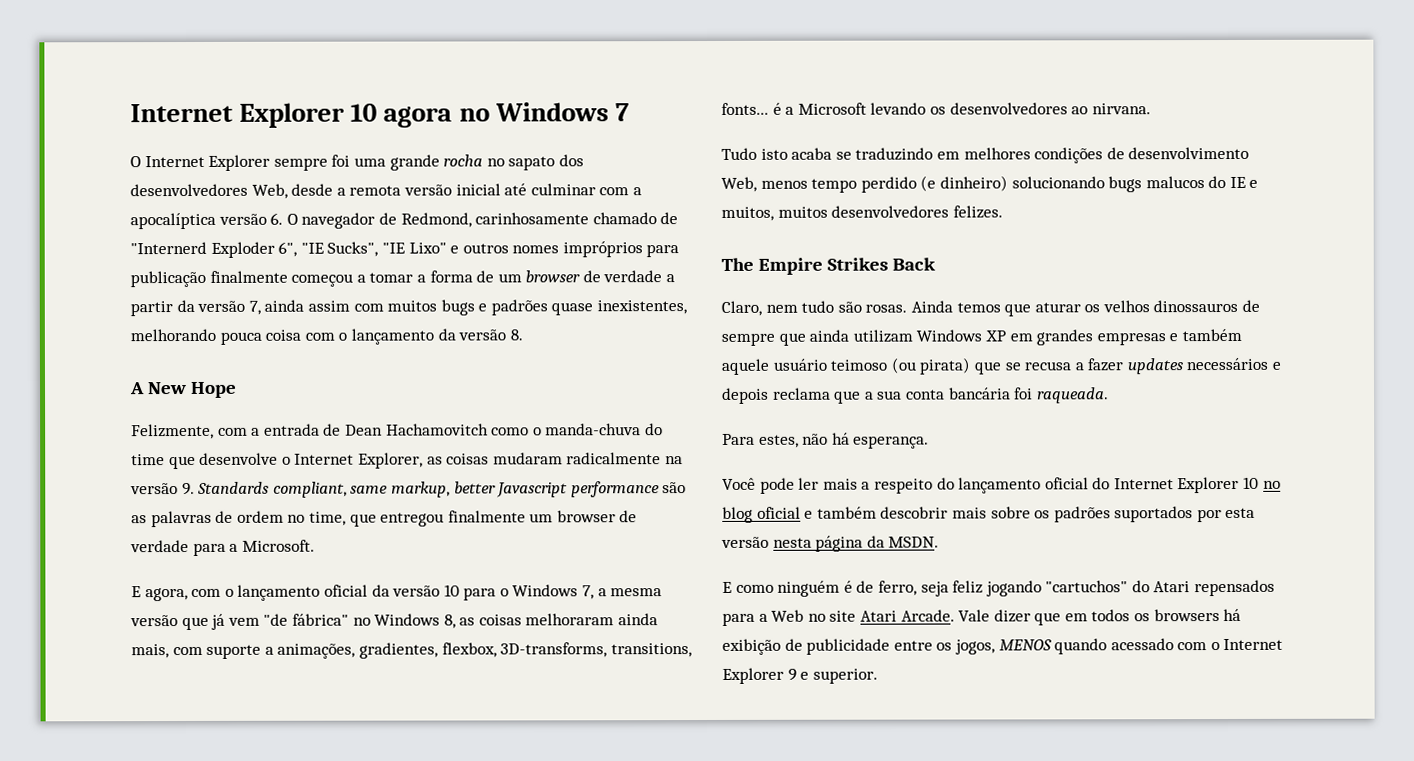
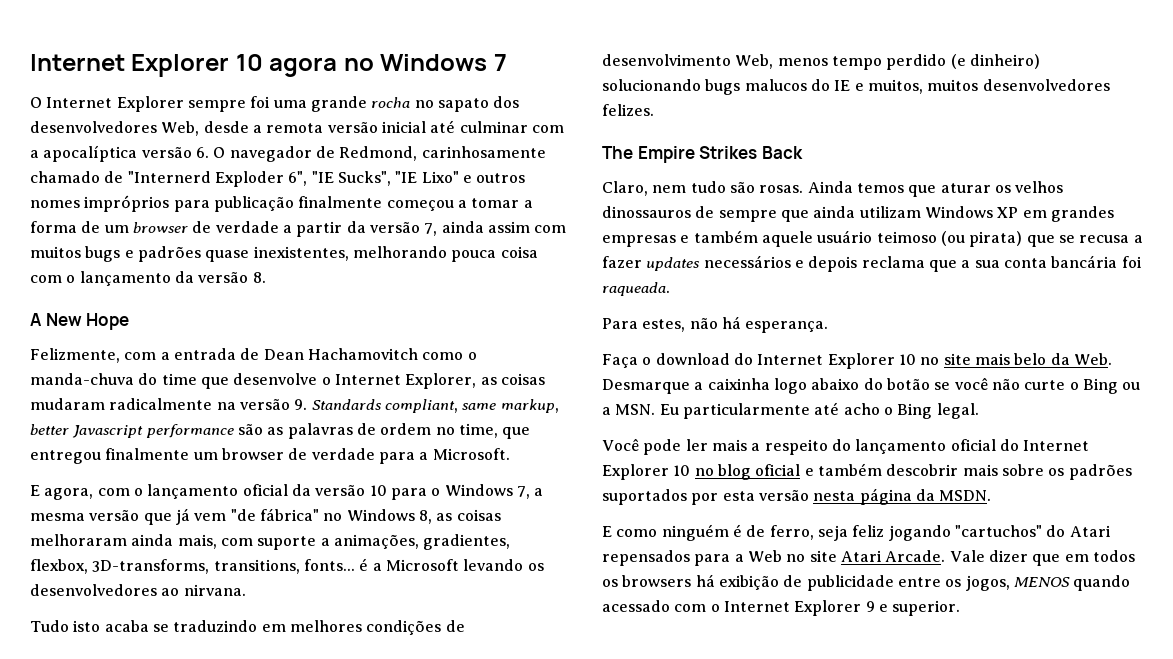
(930, 442) none -> [602,353,1112,369] [602,377,1141,394] [602,402,979,419] // Faça o download do Internet Explorer 10 no site mais belo da Web. Desmarque a caixinha logo abaixo do botão se você não curte o Bing ou a MSN. Eu particularmente até acho o Bing legal.

